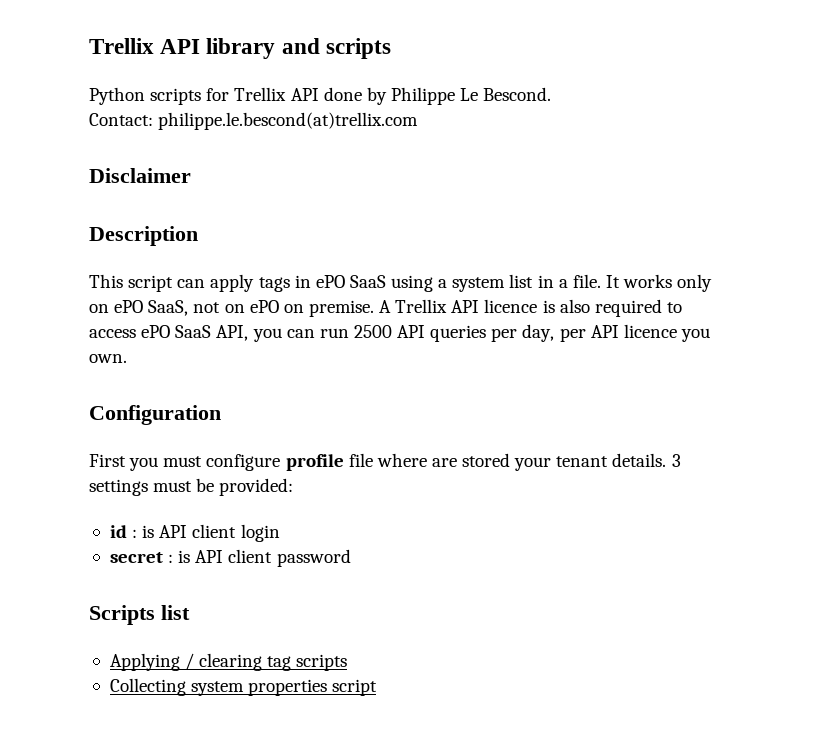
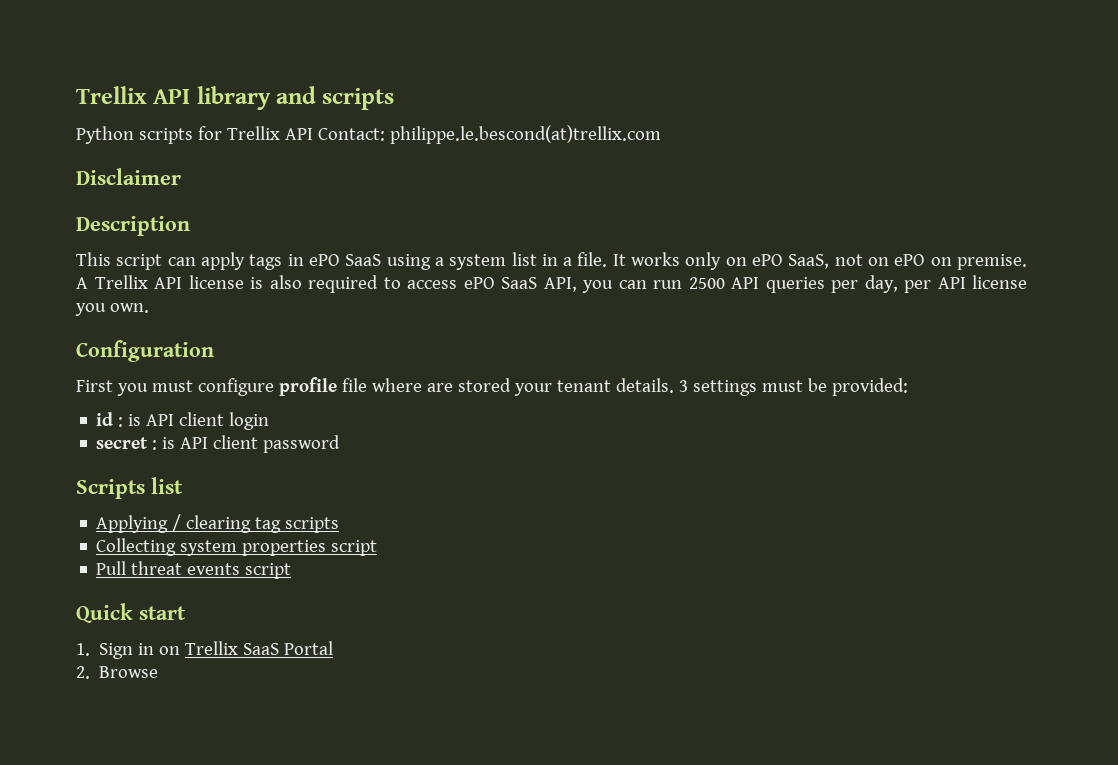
[323,87,552,105] done by Philippe Le Bescond. // -> (313, 134) none
[484,299,538,313] licence -> [188,275,244,289] license
[623,324,677,338] licence -> [972,275,1027,289] license
(378, 687) none -> [96,561,292,579] [76,603,186,623] [76,641,334,659] [76,666,159,679] // Pull threat events script // Quick start // 1. Sign in on Trellix SaaS Portal // 2. Browse

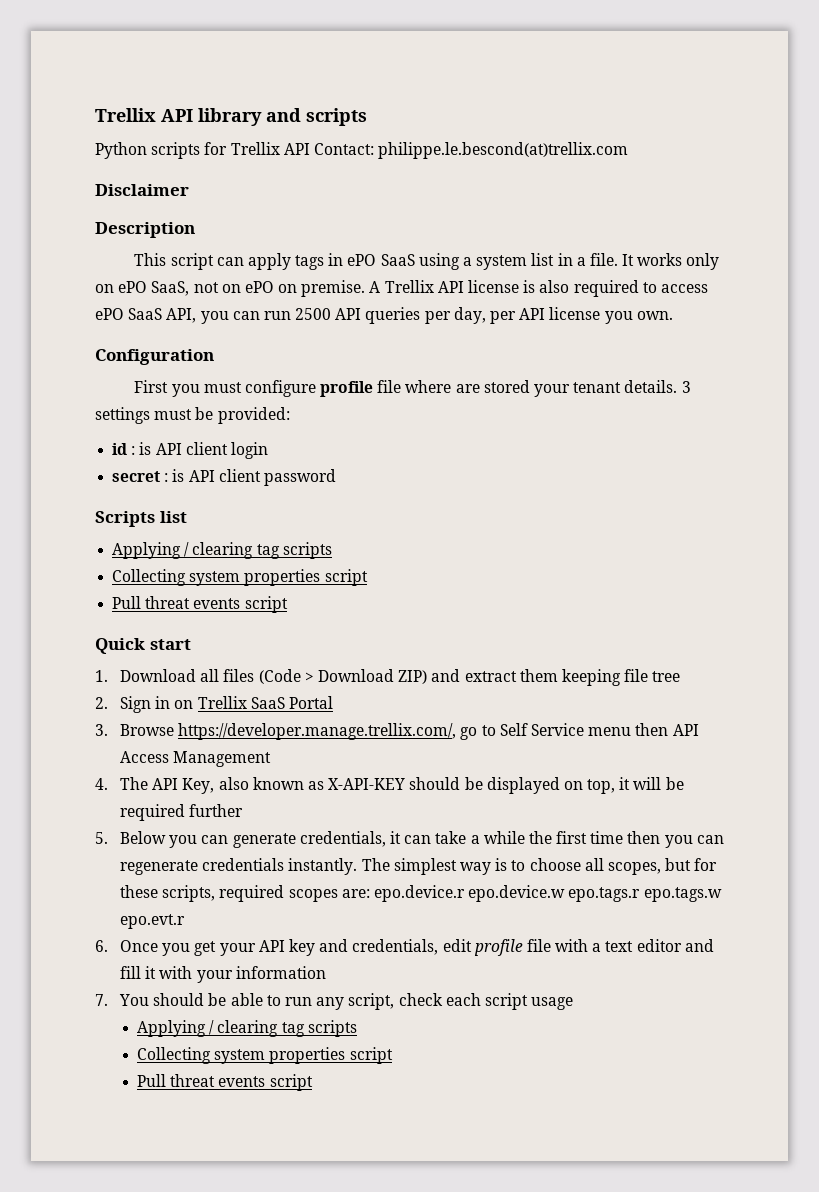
(90, 649) none -> [120,669,681,686] [95,697,108,709] Download all files (Code > Download ZIP) and extract them keeping file tree // 2.
[76,666,159,679] 2. Browse -> [95,723,699,740] [120,751,272,767] [95,777,684,794] [120,804,244,821] [95,831,724,848] [120,858,718,875] [120,885,722,902] [120,914,186,929] [95,939,714,956] [120,966,326,983] [95,993,574,1010] [137,1020,357,1037] [137,1047,393,1064] [137,1074,313,1091] 3. Browse https://developer.manage.trellix.com/, go to Self Service menu then API Access Management // 4. The API Key, also known as X-API-KEY should be displayed on top, it will be required further // 5. Below you can generate credentials, it can take a while the first time then you can regenerate credentials instantly. The simplest way is to choose all scopes, but for these scripts, required scopes are: epo.device.r epo.device.w epo.tags.r epo.tags.w epo.evt.r // 6. Once you get your API key and credentials, edit profile file with a text editor and fill it with your information // 7. You should be able to run any script, check each script usage // Applying / clearing tag scripts // Collecting system properties script // Pull threat events script

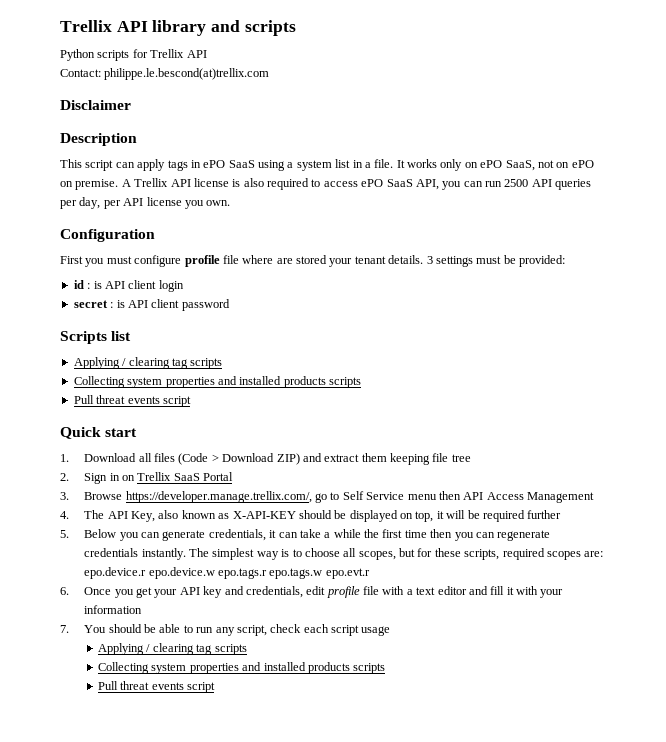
(310, 149) none -> (207, 54) //
[324,569,368,586] script -> [217,376,361,388] and installed products scripts
[349,1047,393,1064] script -> [242,662,386,674] and installed products scripts

